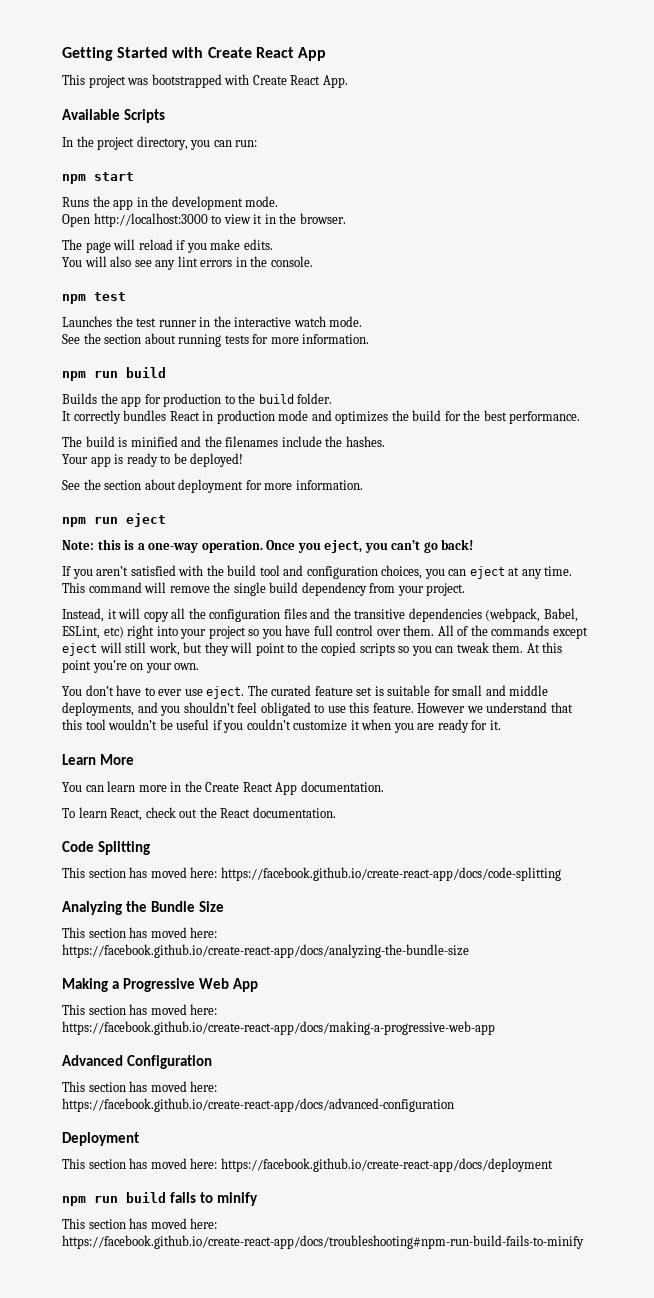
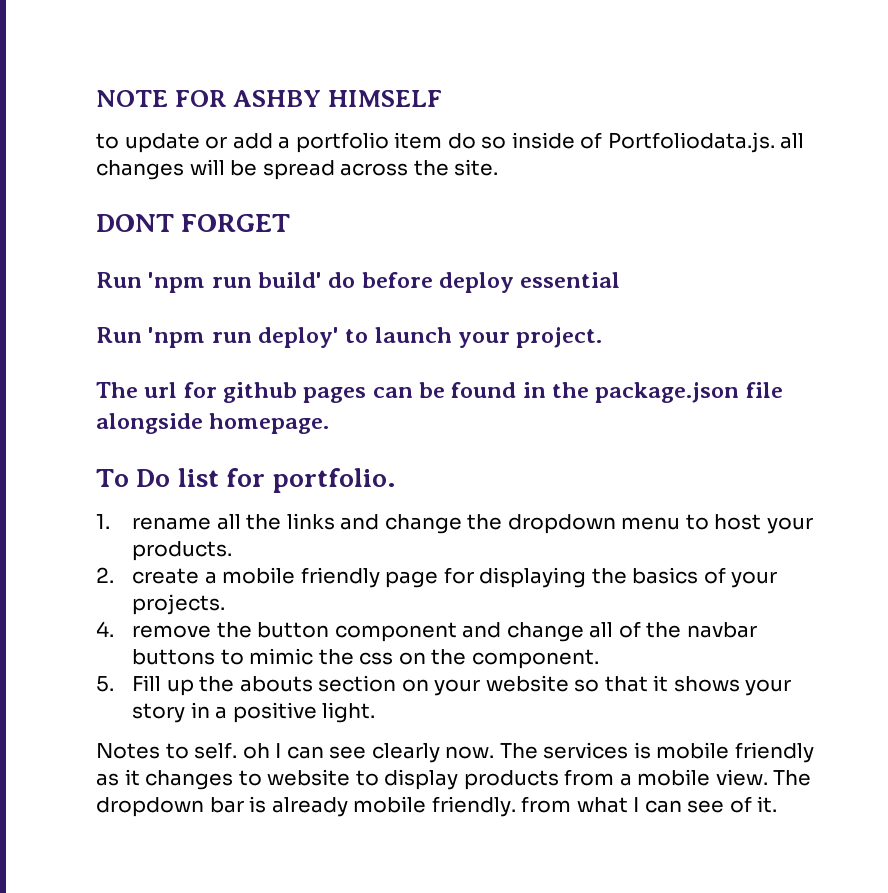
[62,47,326,61] [62,74,348,88] [62,109,166,123] [62,136,258,150] [62,172,134,184] [62,196,279,210] [62,213,346,227] [62,239,273,253] [62,256,313,270] [62,292,126,304] [62,316,363,327] [62,333,370,347] [62,367,166,381] [62,393,333,407] [62,410,581,424] [62,436,385,447] [62,453,244,467] [62,479,363,493] [62,513,166,527] [62,539,474,553] [62,565,573,579] [62,582,466,596] [62,608,578,622] [62,625,588,639] [62,642,563,656] [62,660,200,673] [62,685,549,699] [62,702,573,716] [62,719,501,733] [62,754,135,765] [62,781,384,795] [62,807,336,821] [62,841,150,855] [62,867,561,881] [62,901,224,915] [62,927,218,938] [62,944,469,958] [62,978,258,992] [62,1004,218,1015] [62,1021,495,1035] [62,1055,212,1069] [62,1081,218,1092] [62,1098,454,1112] [62,1132,139,1146] [62,1158,553,1172] [62,1192,258,1206] [62,1218,218,1229] [62,1235,584,1249] Getting Started with Create React App // This project was bootstrapped with Create React App. // Available Scripts // In the project directory, you can run: // npm start // Runs the app in the development mode. // Open http://localhost:3000 to view it in the browser. // The page will reload if you make edits. // You will also see any lint errors in the console. // npm test // Launches the test runner in the interactive watch mode. // See the section about running tests for more information. // npm run build // Builds the app for production to the build folder. // It correctly bundles React in production mode and optimizes the build for the best performance. // The build is minified and the filenames include the hashes. // Your app is ready to be deployed! // See the section about deployment for more information. // npm run eject // Note: this is a one-way operation. Once you eject, you can’t go back! // If you aren’t satisfied with the build tool and configuration choices, you can eject at any time. This command will remove the single build dependency from your project. // Instead, it will copy all the configuration files and the transitive dependencies (webpack, Babel, ESLint, etc) right into your project so you have full control over them. All of the commands except eject will still work, but they will point to the copied scripts so you can tweak them. At this point you’re on your own. // You don’t have to ever use eject. The curated feature set is suitable for small and middle deployments, and you shouldn’t feel obligated to use this feature. However we understand that this tool wouldn’t be useful if you couldn’t customize it when you are ready for it. // Learn More // You can learn more in the Create React App documentation. // To learn React, check out the React documentation. // Code Splitting // This section has moved here: https://facebook.github.io/create-react-app/docs/code-splitting // Analyzing the Bundle Size // This section has moved here: https://facebook.github.io/create-react-app/docs/analyzing-the-bundle-size // Making a Progressive Web App // This section has moved here: https://facebook.github.io/create-react-app/docs/making-a-progressive-web-app // Advanced Configuration // This section has moved here: https://facebook.github.io/create-react-app/docs/advanced-configuration // Deployment // This section has moved here: https://facebook.github.io/create-react-app/docs/deployment // npm run build fails to minify // This section has moved here: https://facebook.github.io/create-react-app/docs/troubleshooting#npm-run-build-fails-to-minify -> [96,90,442,107] [96,132,805,153] [96,159,499,180] [96,214,291,232] [96,272,621,293] [96,327,603,348] [96,382,783,403] [96,413,330,434] [96,468,396,493] [96,513,813,534] [132,541,233,561] [96,567,778,588] [132,594,226,615] [96,621,757,642] [132,648,599,669] [96,675,792,696] [132,702,376,723] [96,742,814,763] [96,769,812,790] [96,796,778,817] NOTE FOR ASHBY HIMSELF // to update or add a portfolio item do so inside of Portfoliodata.js. all changes will be spread across the site. // DONT FORGET // Run 'npm run build' do before deploy essential // Run 'npm run deploy' to launch your project. // The url for github pages can be found in the package.json file alongside homepage. // To Do list for portfolio. // 1. rename all the links and change the dropdown menu to host your products. // 2. create a mobile friendly page for displaying the basics of your projects. // 4. remove the button component and change all of the navbar buttons to mimic the css on the component. // 5. Fill up the abouts section on your website so that it shows your story in a positive light. // Notes to self. oh I can see clearly now. The services is mobile friendly as it changes to website to display products from a mobile view. The dropdown bar is already mobile friendly. from what I can see of it.

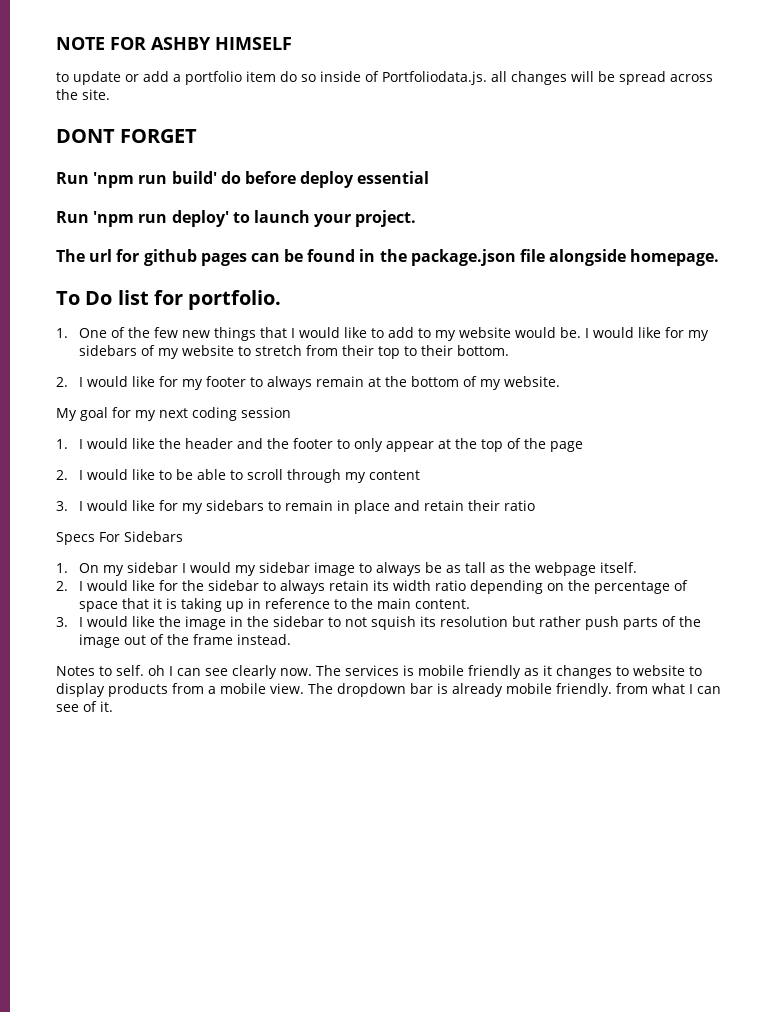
[132,513,813,534] [132,541,233,561] [96,567,778,588] [132,594,226,615] [96,621,757,642] [132,648,599,669] [96,675,792,696] [132,702,376,723] rename all the links and change the dropdown menu to host your products. // 2. create a mobile friendly page for displaying the basics of your projects. // 4. remove the button component and change all of the navbar buttons to mimic the css on the component. // 5. Fill up the abouts section on your website so that it shows your story in a positive light. -> [79,327,710,341] [79,345,510,359] [56,376,561,390] [56,407,291,421] [56,438,584,452] [56,469,421,483] [56,500,536,514] [56,531,183,545] [56,562,638,576] [56,580,689,594] [79,598,471,612] [56,616,702,630] [79,634,292,648] One of the few new things that I would like to add to my website would be. I would like for my sidebars of my website to stretch from their top to their bottom. // 2. I would like for my footer to always remain at the bottom of my website. // My goal for my next coding session // 1. I would like the header and the footer to only appear at the top of the page // 2. I would like to be able to scroll through my content // 3. I would like for my sidebars to remain in place and retain their ratio // Specs For Sidebars // 1. On my sidebar I would my sidebar image to always be as tall as the webpage itself. // 2. I would like for the sidebar to always retain its width ratio depending on the percentage of space that it is taking up in reference to the main content. // 3. I would like the image in the sidebar to not squish its resolution but rather push parts of the image out of the frame instead.

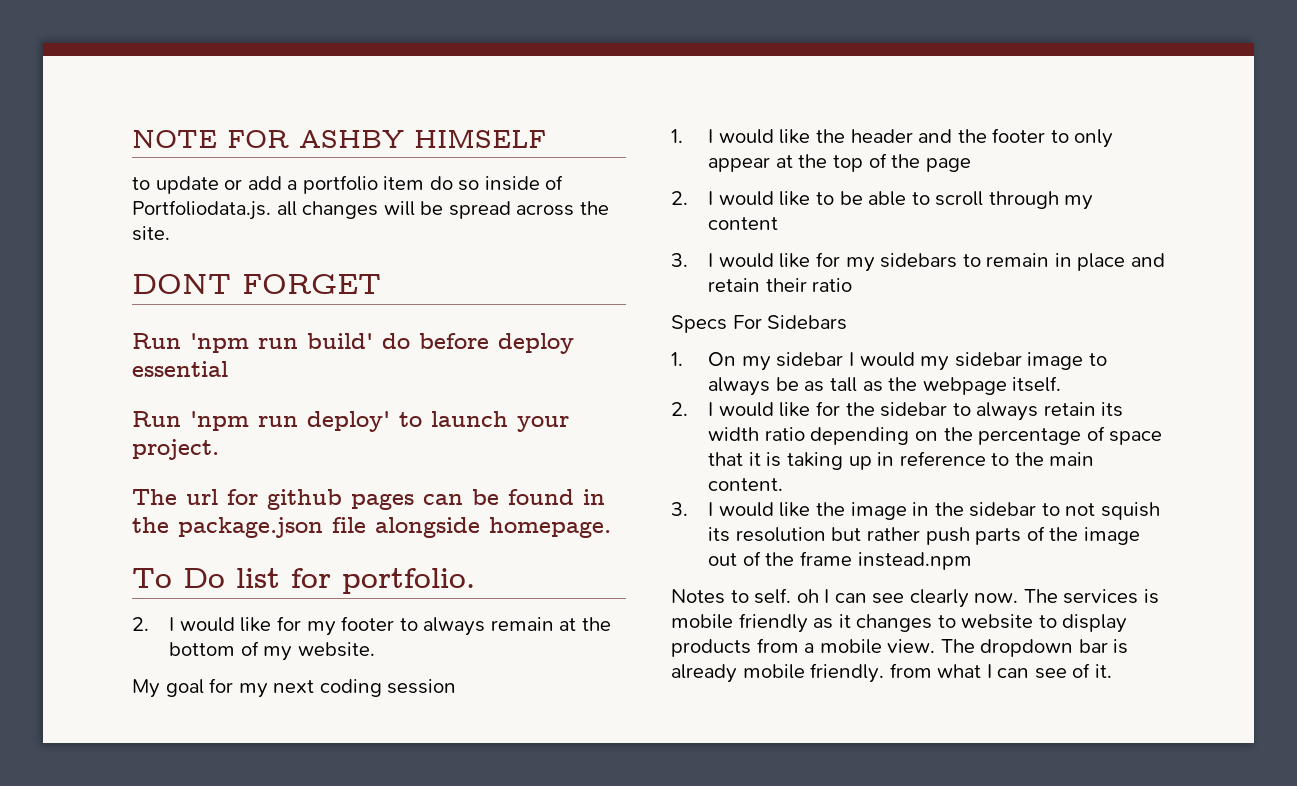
[56,327,710,341] [79,345,510,359] // 1. One of the few new things that I would like to add to my website would be. I would like for my sidebars of my website to stretch from their top to their bottom. -> (475, 581) none
[237,634,292,645] instead. -> [857,552,972,570] instead.npm

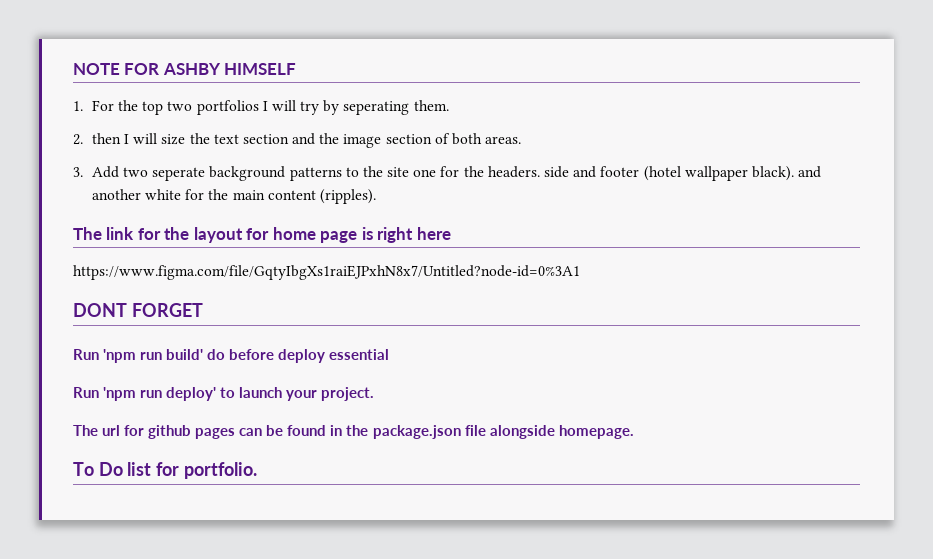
[132,175,564,194] [132,200,609,220] [132,226,170,241] to update or add a portfolio item do so inside of Portfoliodata.js. all changes will be spread across the site. -> [73,100,449,115] [73,133,522,148] [73,166,822,181] [91,189,376,204] [73,227,451,243] [73,265,580,280] 1. For the top two portfolios I will try by seperating them. // 2. then I will size the text section and the image section of both areas. // 3. Add two seperate background patterns to the site one for the headers. side and footer (hotel wallpaper black). and another white for the main content (ripples). // The link for the layout for home page is right here // https://www.figma.com/file/GqtyIbgXs1raiEJPxhN8x7/Untitled?node-id=0%3A1
[132,616,611,636] [169,641,375,661] [132,678,457,698] [671,128,1114,148] [708,153,971,172] [671,191,1094,210] [708,217,779,230] [671,252,1165,272] [708,278,853,292] [671,315,848,333] [671,352,1107,371] [708,376,1062,396] [671,401,1124,421] [708,426,1163,445] [708,451,1095,470] [708,478,784,491] [671,502,1160,520] [708,526,1140,545] [708,551,972,570] [671,588,1159,608] [671,613,1128,633] [671,638,1129,657] [671,663,1112,683] // 2. I would like for my footer to always remain at the bottom of my website. // My goal for my next coding session // 1. I would like the header and the footer to only appear at the top of the page // 2. I would like to be able to scroll through my content // 3. I would like for my sidebars to remain in place and retain their ratio // Specs For Sidebars // 1. On my sidebar I would my sidebar image to always be as tall as the webpage itself. // 2. I would like for the sidebar to always retain its width ratio depending on the percentage of space that it is taking up in reference to the main content. // 3. I would like the image in the sidebar to not squish its resolution but rather push parts of the image out of the frame instead.npm // Notes to self. oh I can see clearly now. The services is mobile friendly as it changes to website to display products from a mobile view. The dropdown bar is already mobile friendly. from what I can see of it. -> (257, 470) none

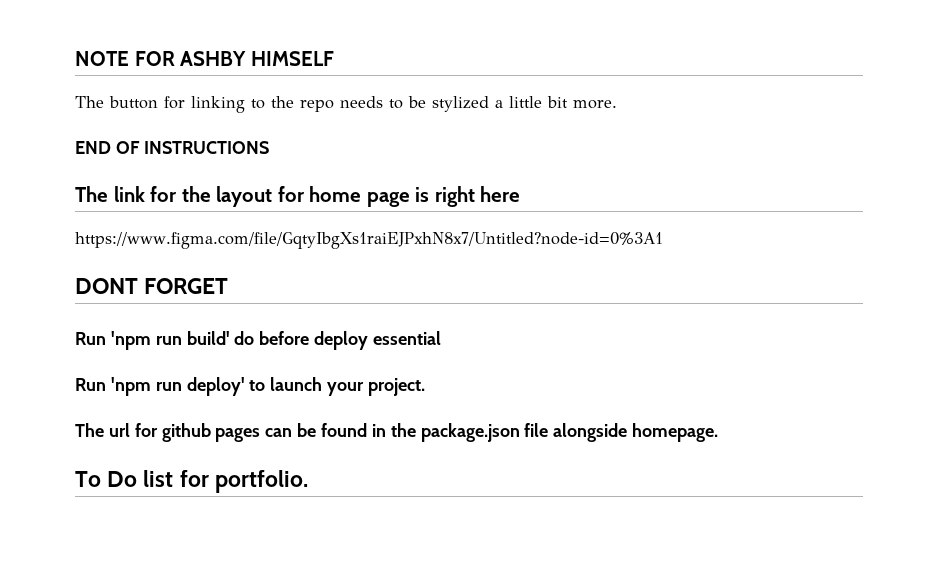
[73,100,449,115] [73,133,522,148] [73,166,822,181] [91,189,376,204] 1. For the top two portfolios I will try by seperating them. // 2. then I will size the text section and the image section of both areas. // 3. Add two seperate background patterns to the site one for the headers. side and footer (hotel wallpaper black). and another white for the main content (ripples). -> [75,96,617,113] [75,141,269,154] The button for linking to the repo needs to be stylized a little bit more. // END OF INSTRUCTIONS

